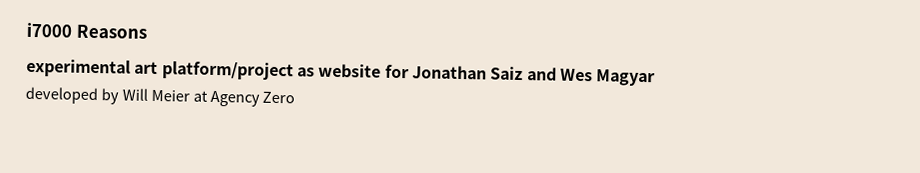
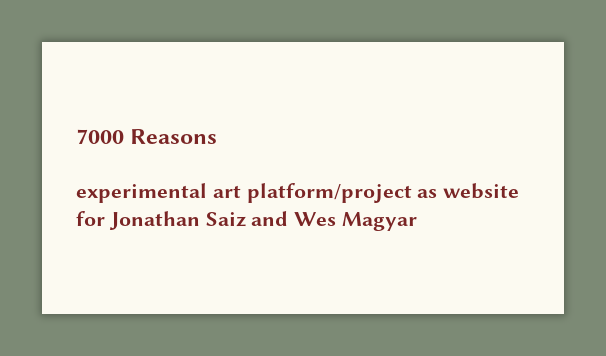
[26,22,72,38] i7000 -> [76,129,124,144] 7000
[25,86,296,107] // developed by Will Meier at Agency Zero -> (418, 221) none

